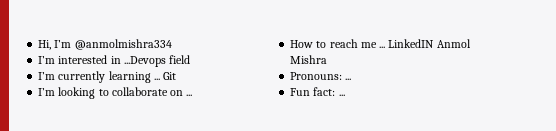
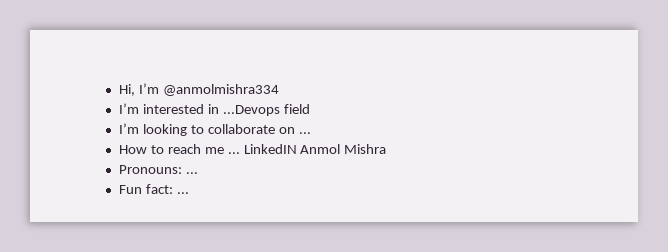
[38,71,177,83] // I’m currently learning ... Git -> (310, 109) none

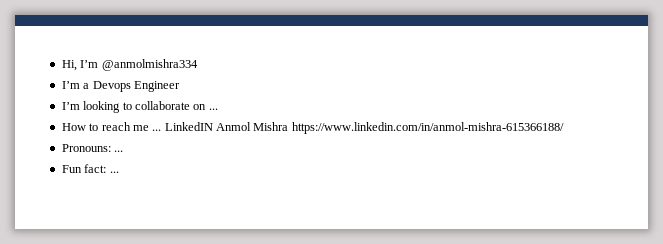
[142,104,310,116] interested in ...Devops field -> [83,81,180,92] a Devops Engineer
(387, 149) none -> [291,122,564,134] https://www.linkedin.com/in/anmol-mishra-615366188/

